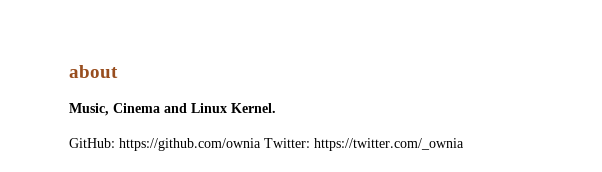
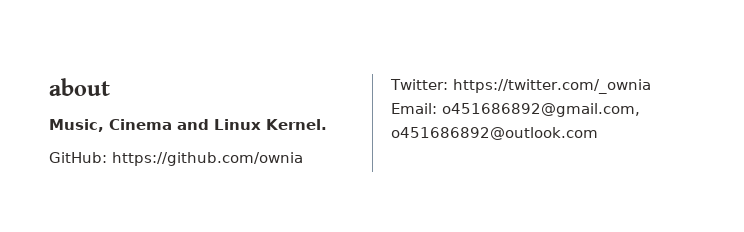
(464, 144) none -> [391,103,640,117] [391,127,598,140] Email: o451686892@gmail.com, o451686892@outlook.com

